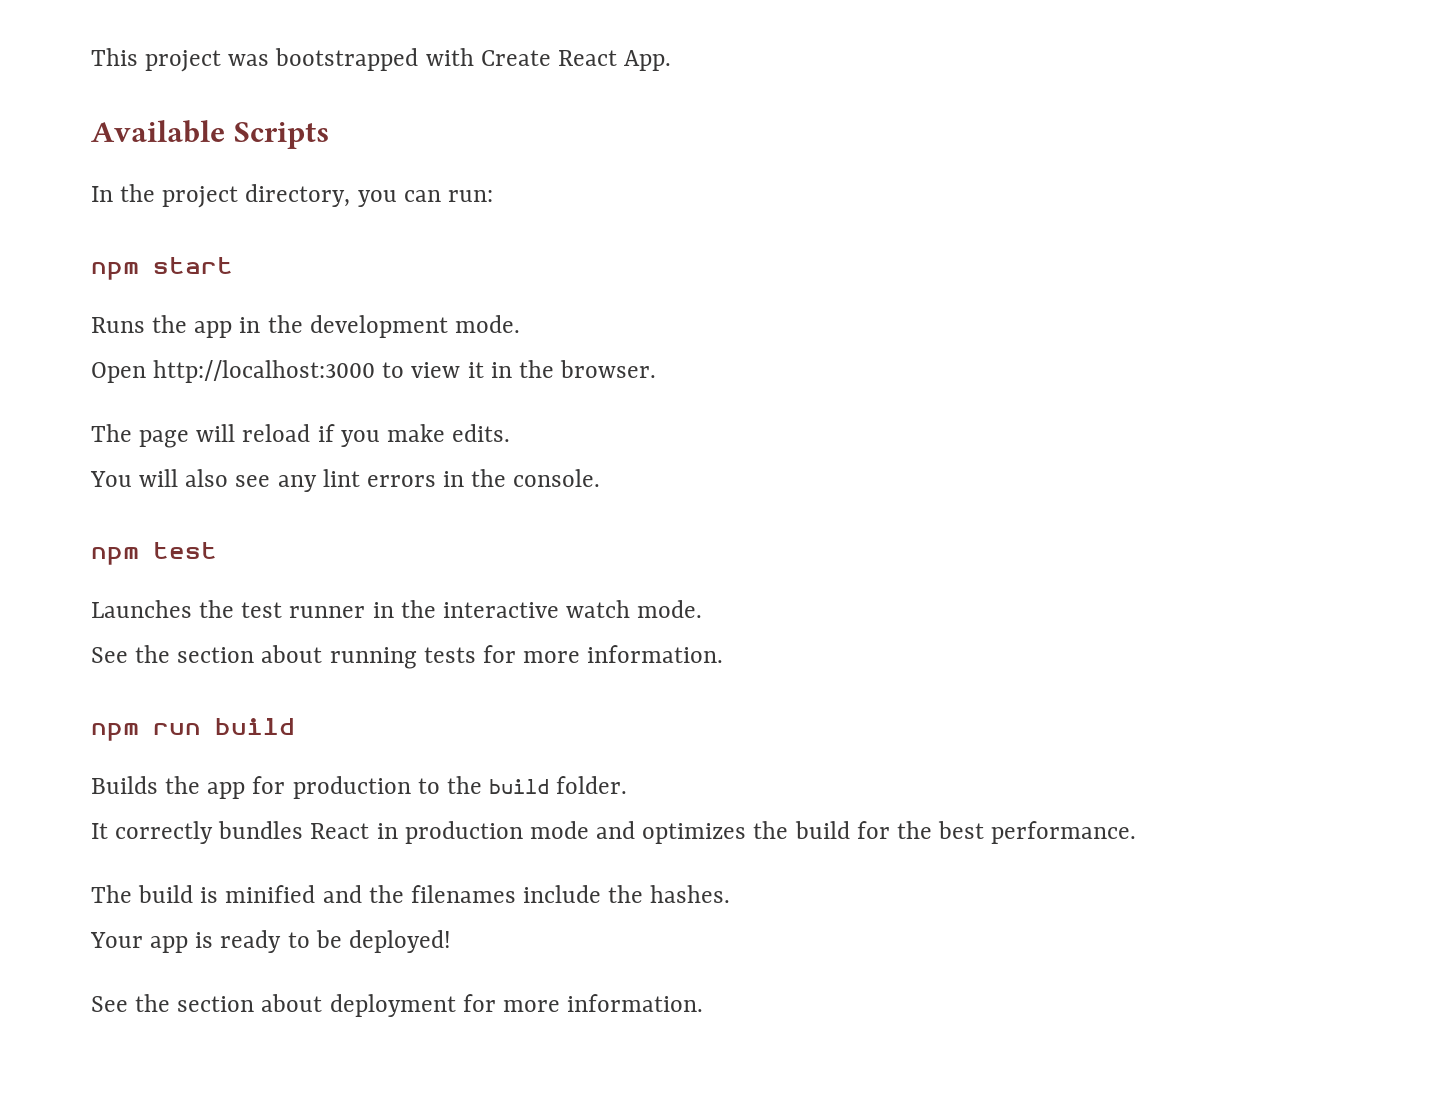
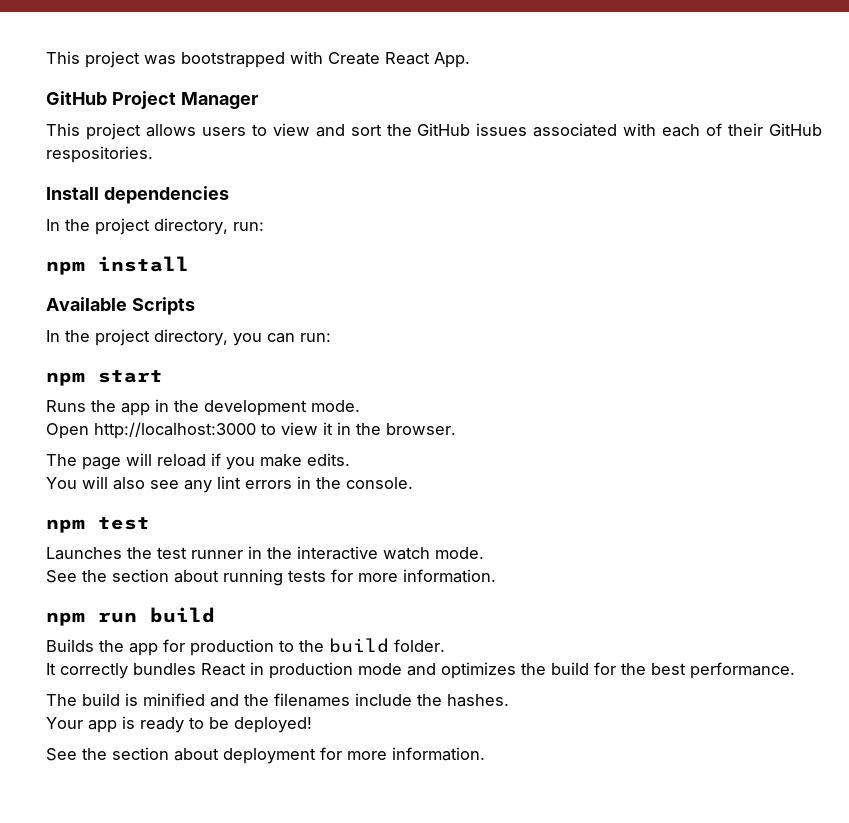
(672, 60) none -> [46,91,258,109] [46,123,822,140] [46,146,153,163] [46,186,229,204] [46,218,264,235] [46,256,189,275] // GitHub Project Manager // This project allows users to view and sort the GitHub issues associated with each of their GitHub respositories. // Install dependencies // In the project directory, run: // npm install

